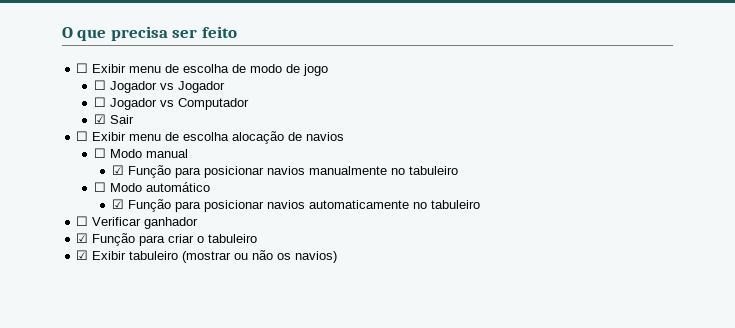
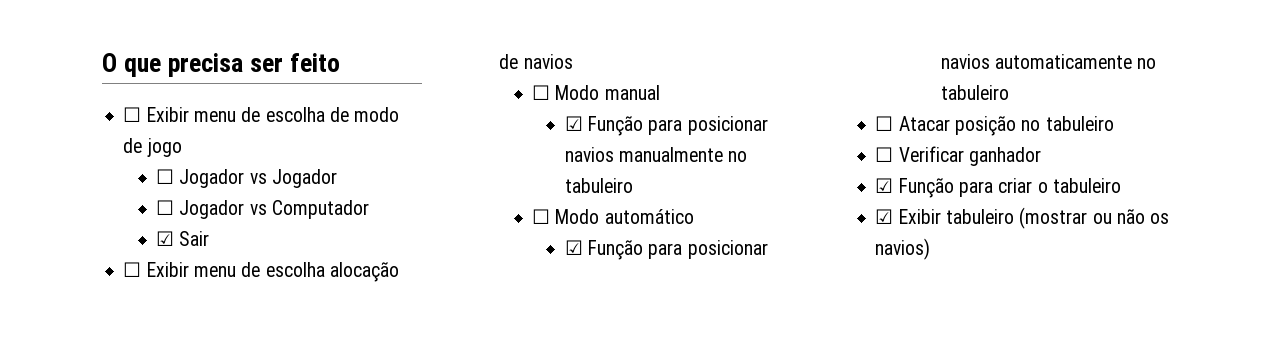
(480, 204) none -> [875,116,1114,136] // ☐ Atacar posição no tabuleiro

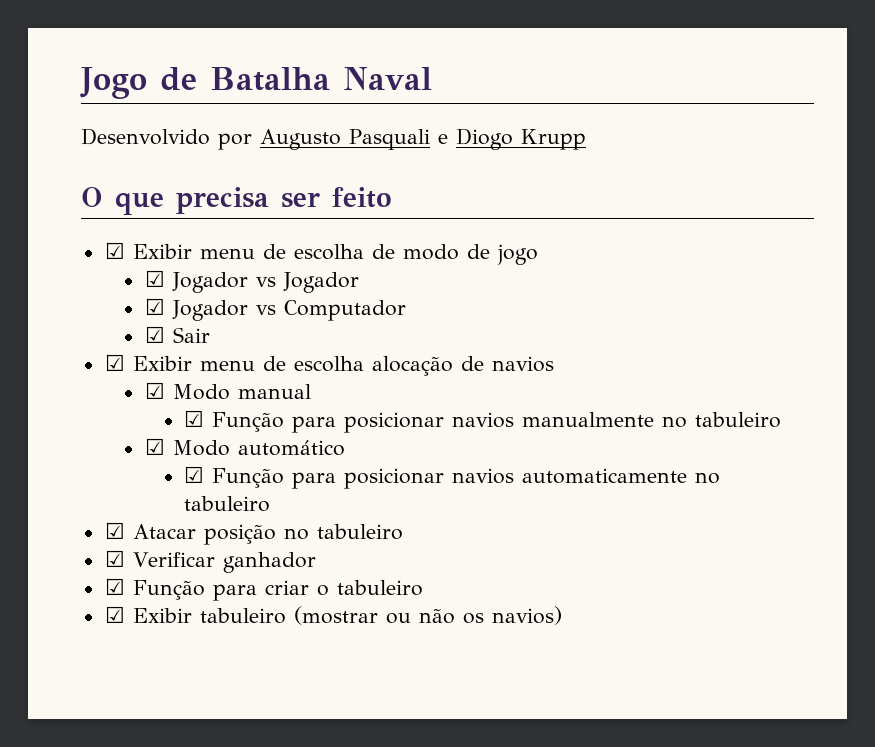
(102, 62) none -> [80,67,432,99] [81,128,586,150] Jogo de Batalha Naval // Desenvolvido por Augusto Pasquali e Diogo Krupp //
[123,107,142,122] ☐ -> [104,242,125,259] ☑
[156,169,175,184] ☐ -> [144,270,165,287] ☑
[156,200,175,215] ☐ -> [144,298,165,315] ☑
[123,262,142,277] ☐ -> [104,354,125,371] ☑
[532,85,551,100] ☐ -> [144,382,165,399] ☑
[532,209,551,224] ☐ -> [144,438,165,455] ☑
[875,116,894,131] ☐ -> [104,522,125,539] ☑
[875,147,894,162] ☐ -> [104,550,125,567] ☑

